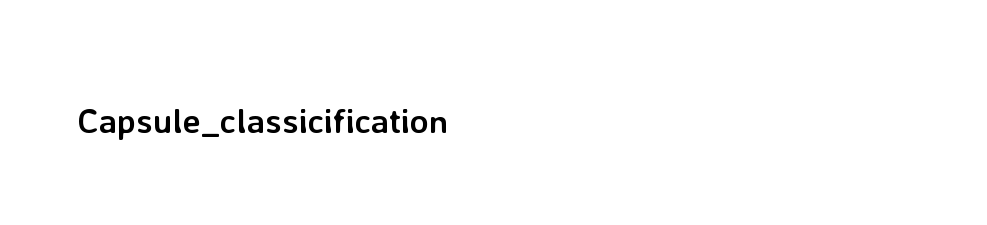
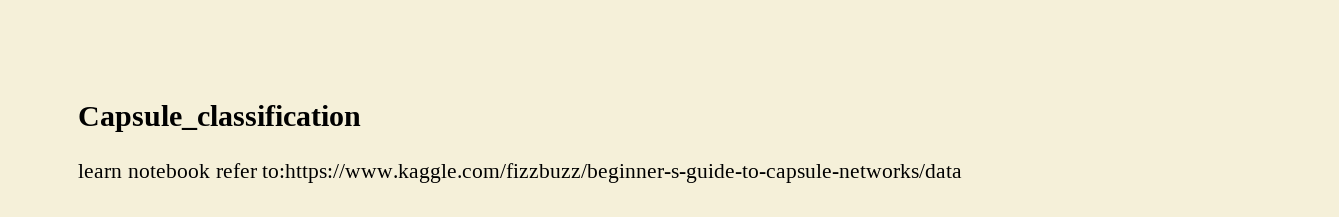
[77,109,448,140] Capsule_classicification -> [78,105,361,132] [78,163,963,183] Capsule_classification // learn notebook refer to:https://www.kaggle.com/fizzbuzz/beginner-s-guide-to-capsule-networks/data

